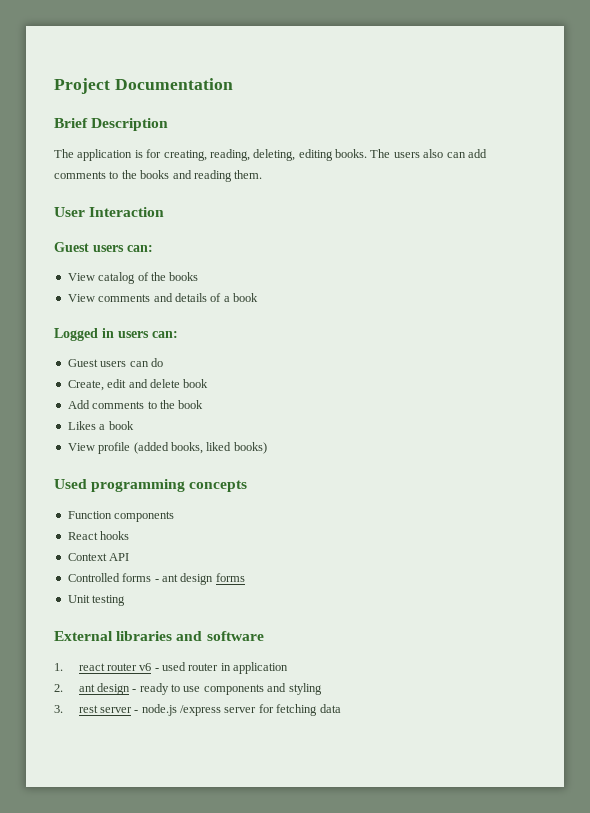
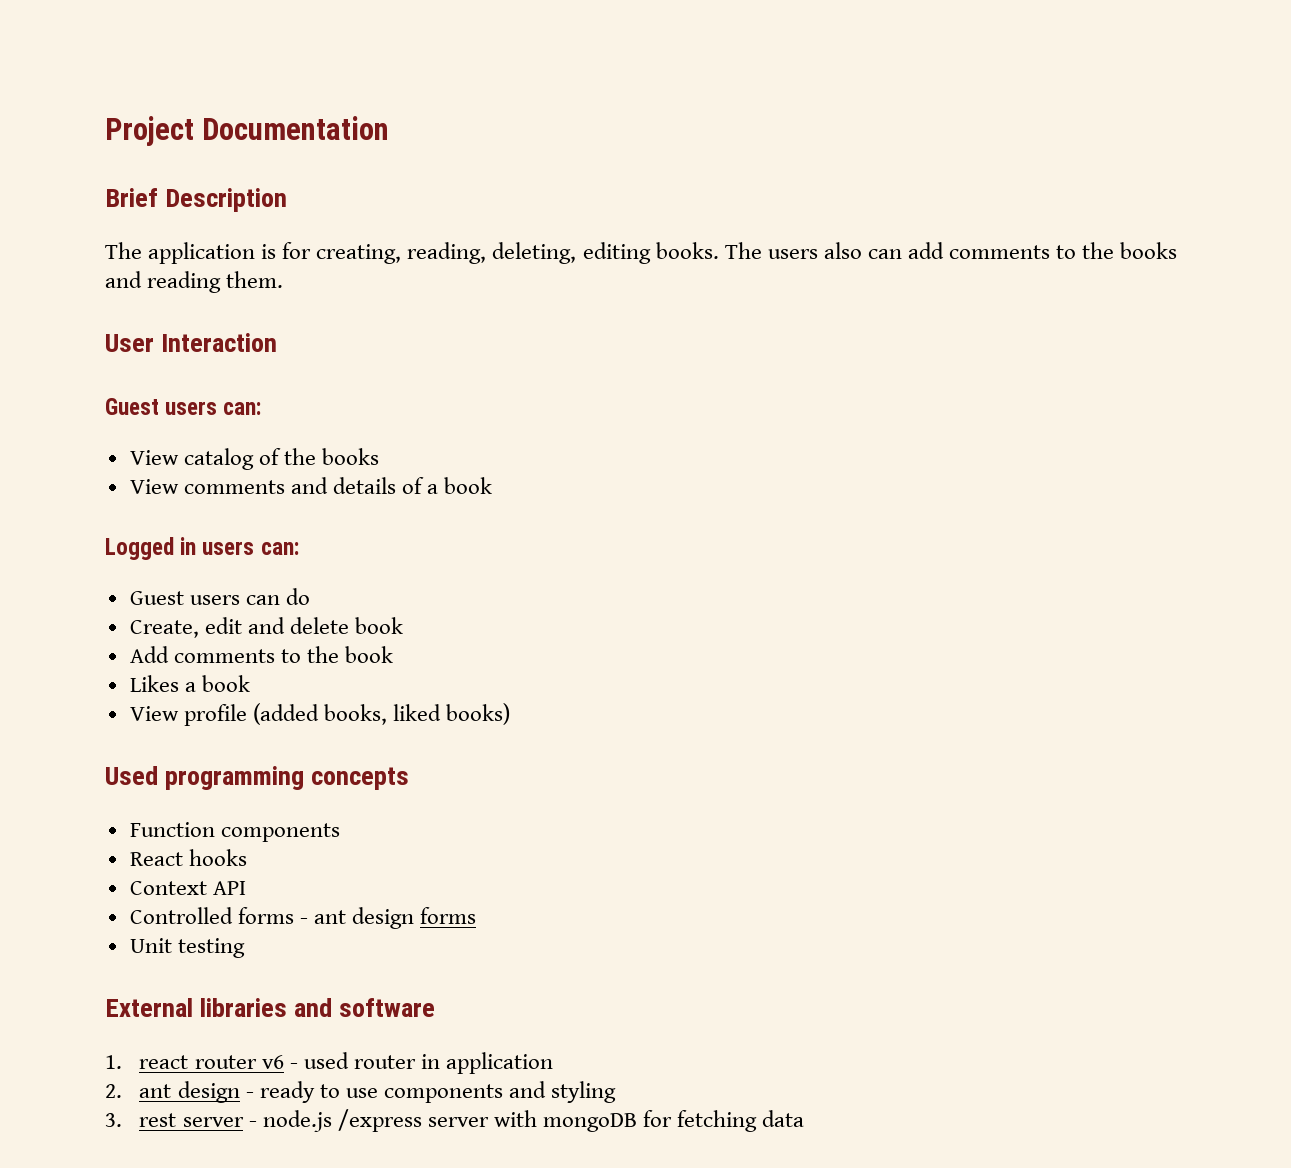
(257, 710) none -> [493,1110,637,1132] with mongoDB

